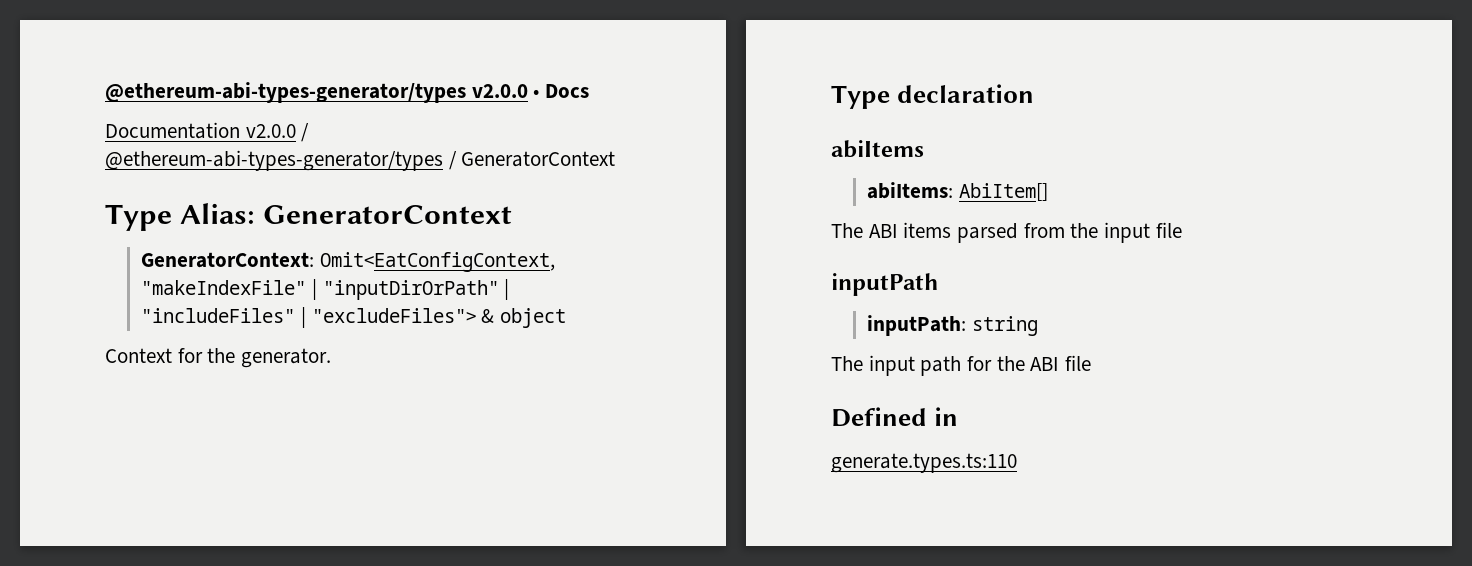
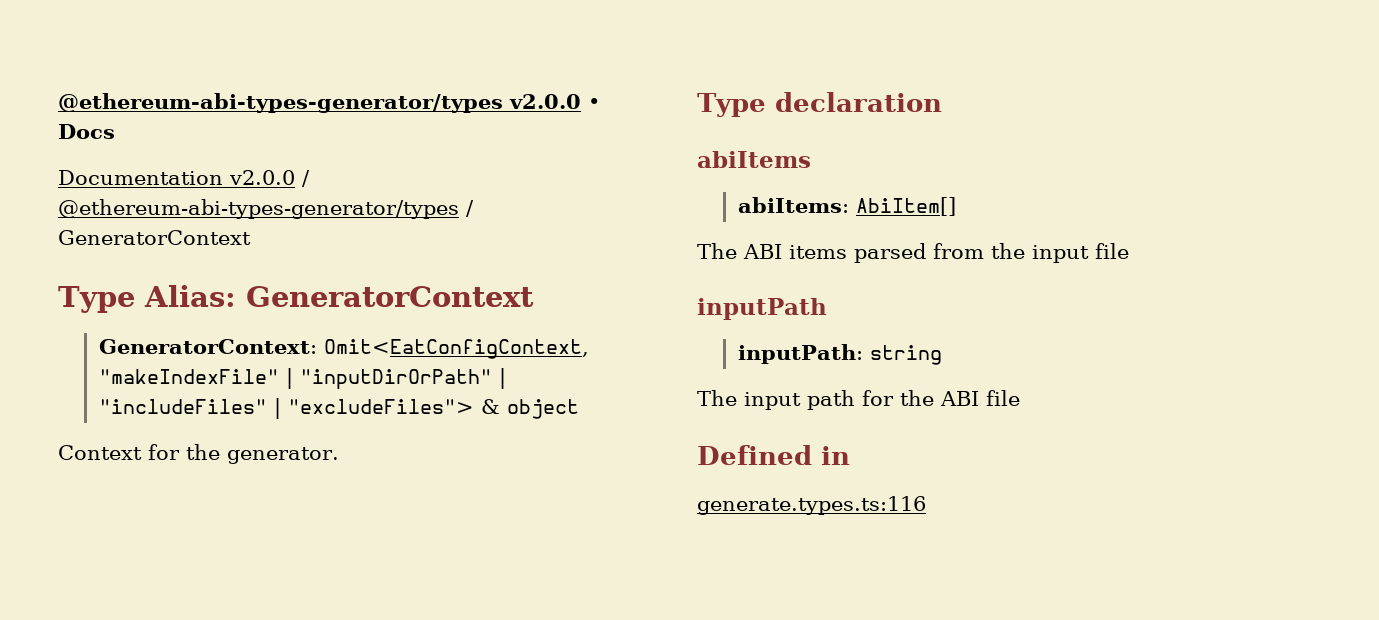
[831,453,1017,473] generate.types.ts:110 -> [697,496,926,515] generate.types.ts:116

